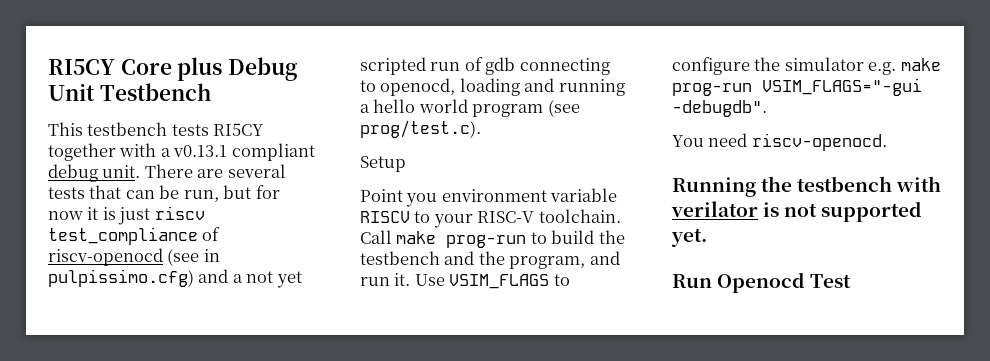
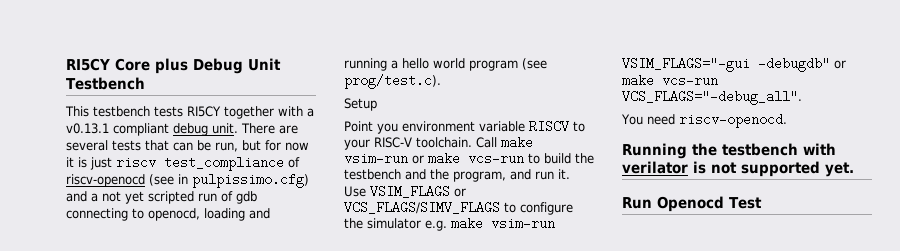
[446,235,527,248] prog-run -> [344,152,524,165] vsim-run or make vcs-run
(550, 281) none -> [454,188,466,197] [344,201,500,214] or VCS_FLAGS/SIMV_FLAGS
[672,78,922,96] [672,100,767,117] prog-run VSIM_FLAGS="-gui -debugdb". -> [491,217,555,230] [622,57,846,72] [622,74,718,87] [622,90,802,105] vsim-run VSIM_FLAGS="-gui -debugdb" or make vcs-run VCS_FLAGS="-debug_all".

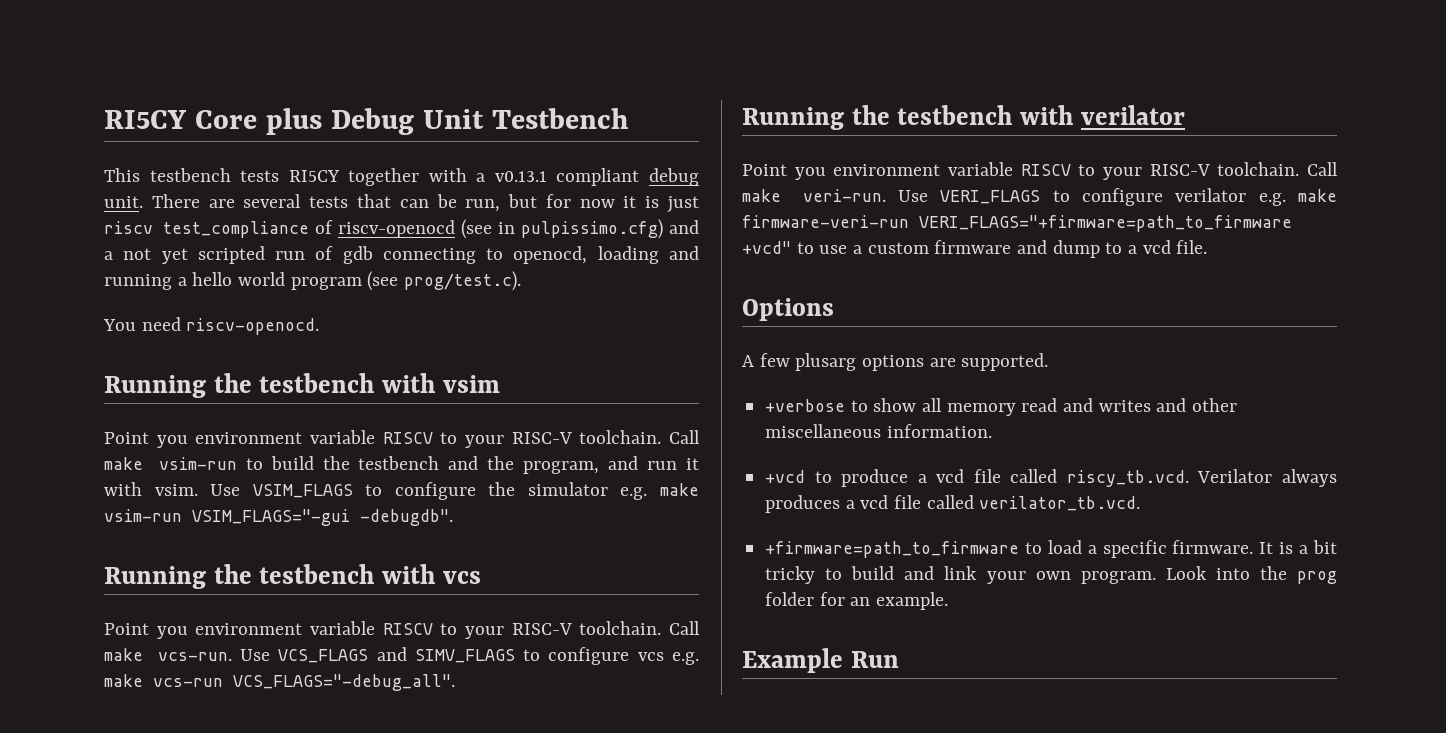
[344,98,377,111] Setup -> [103,317,320,335] [104,373,500,398] You need riscv-openocd. // Running the testbench with vsim
[412,152,524,165] or make vcs-run -> (237, 463) none
[558,169,570,179] [344,185,466,198] [344,201,500,214] it. Use VSIM_FLAGS or VCS_FLAGS/SIMV_FLAGS -> [686,458,699,470] [104,482,353,498] it with vsim. Use VSIM_FLAGS
[758,57,846,72] -debugdb" or -> [360,509,453,526] [104,564,481,589] [104,621,701,639] [104,647,699,665] -debugdb". // Running the testbench with vcs // Point you environment variable RISCV to your RISC-V toolchain. Call make vcs-run. Use VCS_FLAGS and SIMV_FLAGS to configure vcs e.g.
[621,113,787,128] // You need riscv-openocd. -> (455, 682) none
[693,161,854,177] [622,196,762,212] is not supported yet. // Run Openocd Test -> [742,162,1338,180] [742,188,1337,206] [742,215,1292,232] [742,240,1208,258] [742,298,834,321] [742,353,1049,371] [765,398,1238,416] [765,424,992,438] [765,469,1337,487] [765,495,1141,513] [765,540,1337,558] [765,566,1337,584] [765,592,949,610] [742,648,899,673] // Point you environment variable RISCV to your RISC-V toolchain. Call make veri-run. Use VERI_FLAGS to configure verilator e.g. make firmware-veri-run VERI_FLAGS="+firmware=path_to_firmware +vcd" to use a custom firmware and dump to a vcd file. // Options // A few plusarg options are supported. // +verbose to show all memory read and writes and other miscellaneous information. // +vcd to produce a vcd file called riscy_tb.vcd. Verilator always produces a vcd file called verilator_tb.vcd. // +firmware=path_to_firmware to load a specific firmware. It is a bit tricky to build and link your own program. Look into the prog folder for an example. // Example Run

